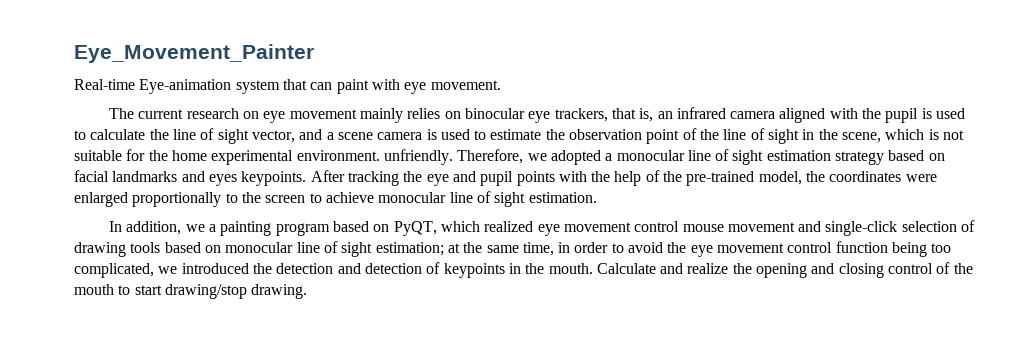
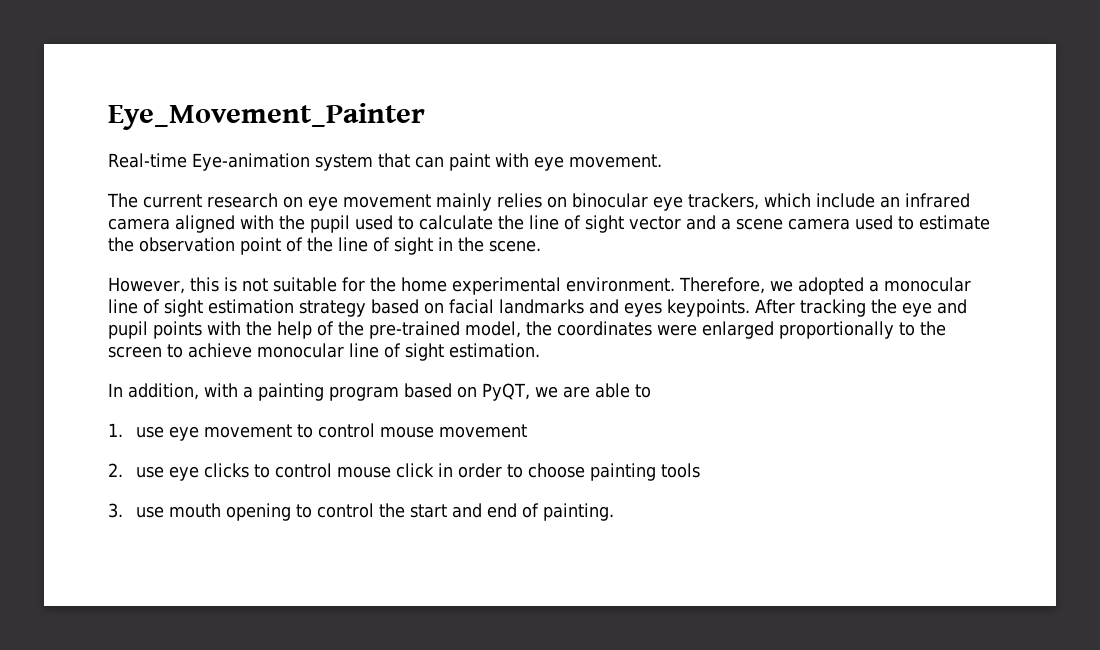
[611,108,654,122] that is, -> [764,193,875,208] which include
[921,108,932,119] is -> (350, 224) none
[251,130,295,143] vector, -> [629,216,681,230] vector
[426,129,437,140] is -> (850, 224) none
[842,129,925,143] scene, which -> [489,240,541,252] [108,277,219,294] scene. // However, this
[383,149,453,165] unfriendly. -> (675, 284) none
[185,224,205,232] we -> [204,383,238,397] with
[440,221,631,236] which realized eye movement -> [535,383,651,398] [108,423,314,441] we are able to // 1. use eye movement to
[798,220,976,236] [74,241,952,257] [74,262,973,278] [74,284,308,299] and single-click selection of drawing tools based on monocular line of sight estimation; at the same time, in order to avoid the eye movement control function being too complicated, we introduced the detection and detection of keypoints in the mouth. Calculate and realize the opening and closing control of the mouth to start drawing/stop drawing. -> [108,463,701,481] [108,503,615,521] // 2. use eye clicks to control mouse click in order to choose painting tools // 3. use mouth opening to control the start and end of painting.

